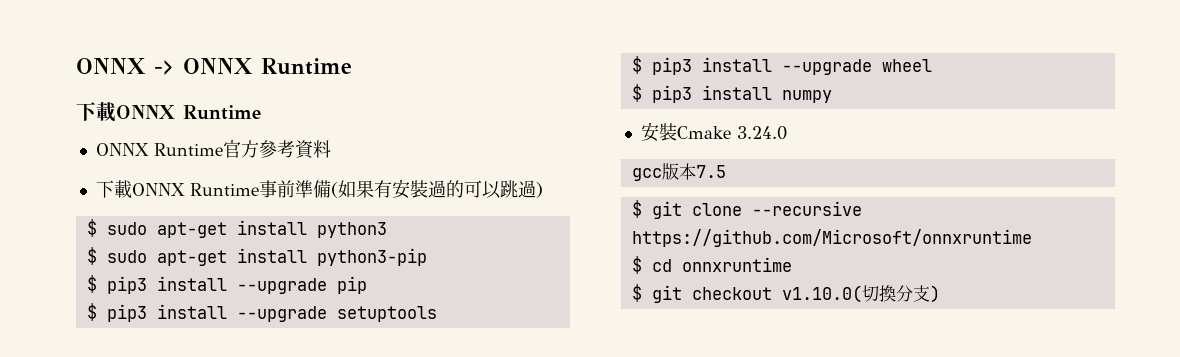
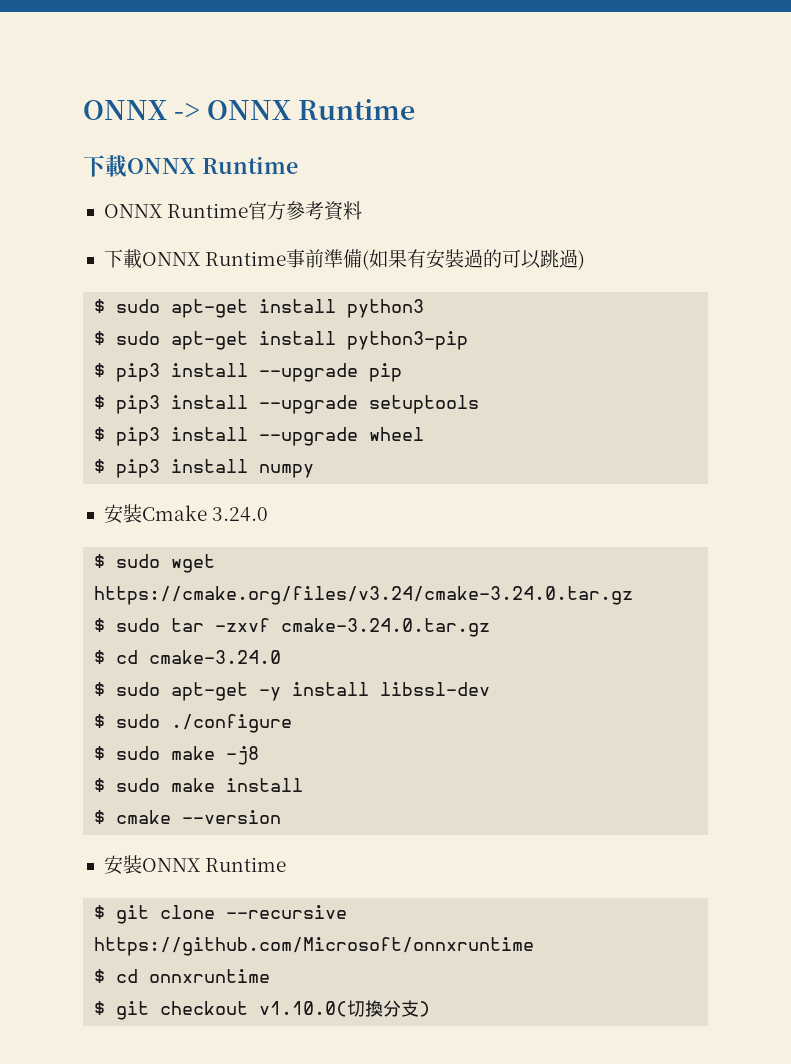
[631,163,726,181] gcc版本7.5 -> [94,554,216,573] [94,586,634,605] [94,618,491,637] [94,650,282,664] [94,682,491,701] [94,714,293,733] [94,746,260,765] [94,778,304,792] [94,810,282,824] [103,855,287,875] $ sudo wget https://cmake.org/files/v3.24/cmake-3.24.0.tar.gz // $ sudo tar -zxvf cmake-3.24.0.tar.gz // $ cd cmake-3.24.0 // $ sudo apt-get -y install libssl-dev // $ sudo ./configure // $ sudo make -j8 // $ sudo make install // $ cmake --version // 安裝ONNX Runtime

